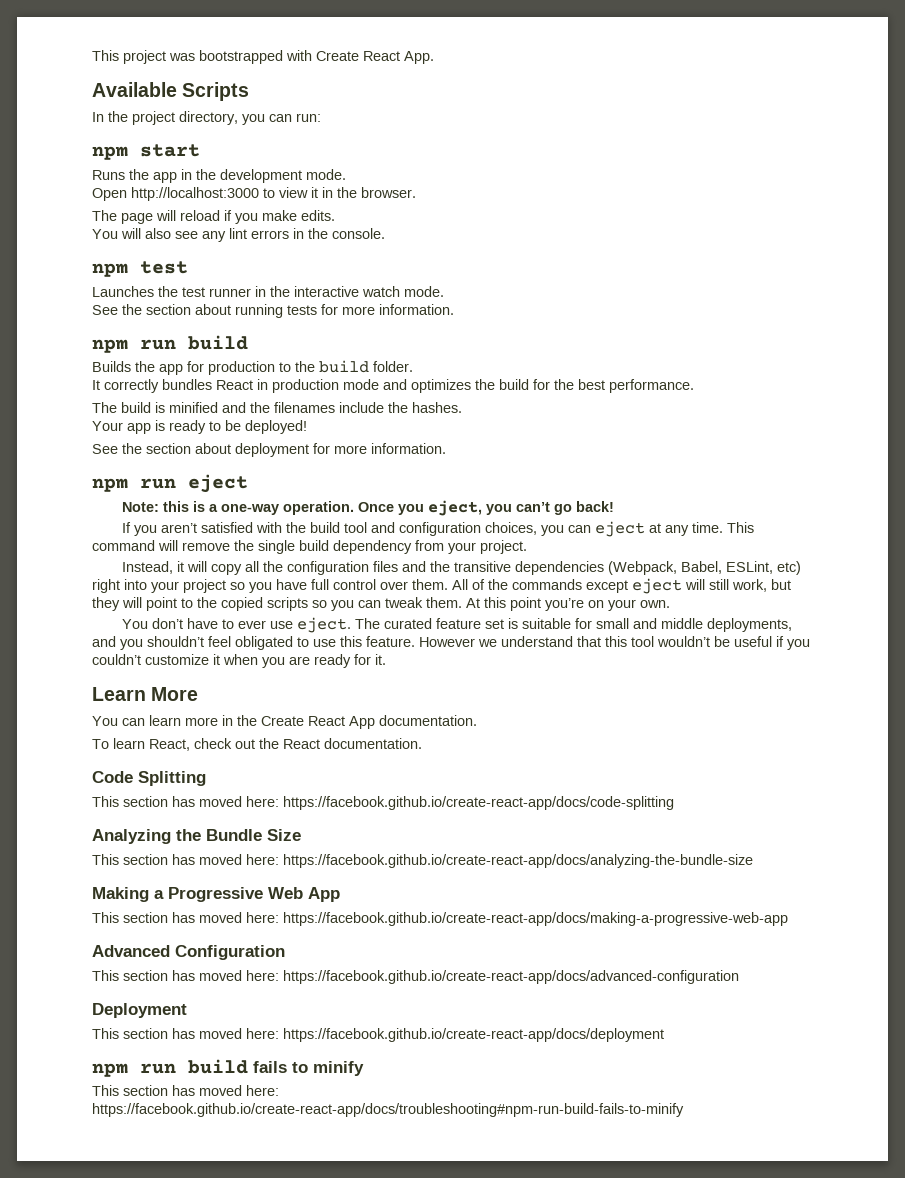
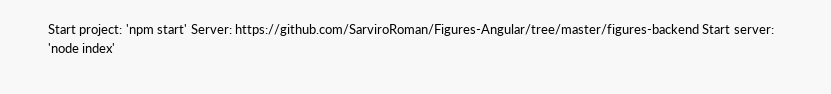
[92,50,434,64] [92,82,250,101] [92,111,321,125] [92,144,200,160] [92,169,346,183] [92,187,416,201] [92,210,335,224] [92,228,385,242] [92,261,188,277] [92,286,444,297] [92,304,454,318] [92,335,248,353] [92,360,413,375] [92,379,694,393] [92,402,462,413] [92,420,307,434] [92,443,446,457] [92,474,248,493] [121,500,614,516] [121,521,754,537] [92,540,527,554] [121,561,801,575] [92,578,791,594] [92,597,670,611] [121,617,792,633] [92,636,810,650] [92,654,386,668] [92,687,199,701] [92,715,477,729] [92,738,422,751] [92,771,206,786] [92,796,674,810] [92,829,301,844] [92,854,753,868] [92,887,340,902] [92,912,788,926] [92,945,285,960] [92,970,739,984] [92,1003,187,1018] [92,1028,664,1042] [92,1059,364,1077] [92,1085,279,1096] [92,1103,684,1117] This project was bootstrapped with Create React App. // Available Scripts // In the project directory, you can run: // npm start // Runs the app in the development mode. // Open http://localhost:3000 to view it in the browser. // The page will reload if you make edits. // You will also see any lint errors in the console. // npm test // Launches the test runner in the interactive watch mode. // See the section about running tests for more information. // npm run build // Builds the app for production to the build folder. // It correctly bundles React in production mode and optimizes the build for the best performance. // The build is minified and the filenames include the hashes. // Your app is ready to be deployed! // See the section about deployment for more information. // npm run eject // Note: this is a one-way operation. Once you eject, you can’t go back! // If you aren’t satisfied with the build tool and configuration choices, you can eject at any time. This command will remove the single build dependency from your project. // Instead, it will copy all the configuration files and the transitive dependencies (Webpack, Babel, ESLint, etc) right into your project so you have full control over them. All of the commands except eject will still work, but they will point to the copied scripts so you can tweak them. At this point you’re on your own. // You don’t have to ever use eject. The curated feature set is suitable for small and middle deployments, and you shouldn’t feel obligated to use this feature. However we understand that this tool wouldn’t be useful if you couldn’t customize it when you are ready for it. // Learn More // You can learn more in the Create React App documentation. // To learn React, check out the React documentation. // Code Splitting // This section has moved here: https://facebook.github.io/create-react-app/docs/code-splitting // Analyzing the Bundle Size // This section has moved here: https://facebook.github.io/create-react-app/docs/analyzing-the-bundle-size // Making a Progressive Web App // This section has moved here: https://facebook.github.io/create-react-app/docs/making-a-progressive-web-app // Advanced Configuration // This section has moved here: https://facebook.github.io/create-react-app/docs/advanced-configuration // Deployment // This section has moved here: https://facebook.github.io/create-react-app/docs/deployment // npm run build fails to minify // This section has moved here: https://facebook.github.io/create-react-app/docs/troubleshooting#npm-run-build-fails-to-minify -> [48,24,774,36] [48,43,116,53] Start project: 'npm start' Server: https://github.com/SarviroRoman/Figures-Angular/tree/master/figures-backend Start server: 'node index'

